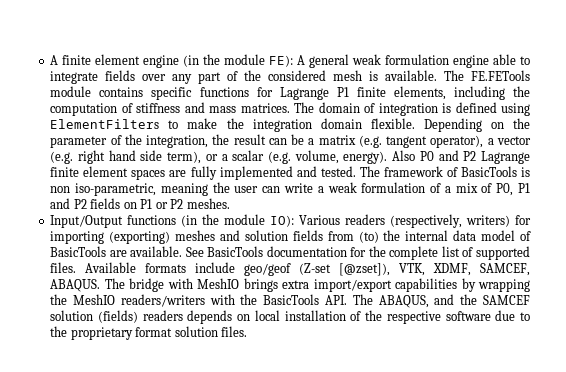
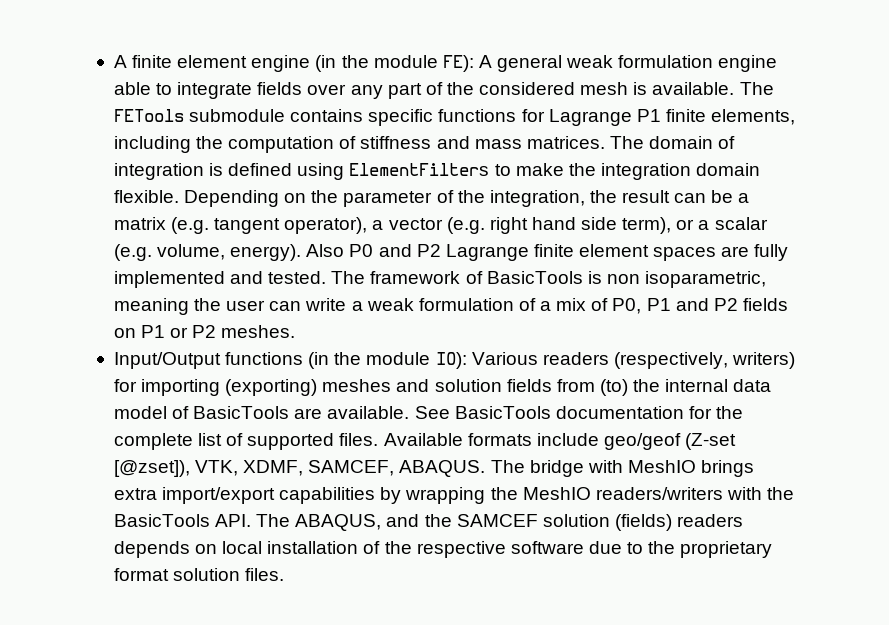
[471,70,531,81] [50,86,92,97] FE.FETools module -> [113,109,286,122] FETools submodule
[75,183,157,196] iso-parametric, -> [645,271,767,288] isoparametric,

